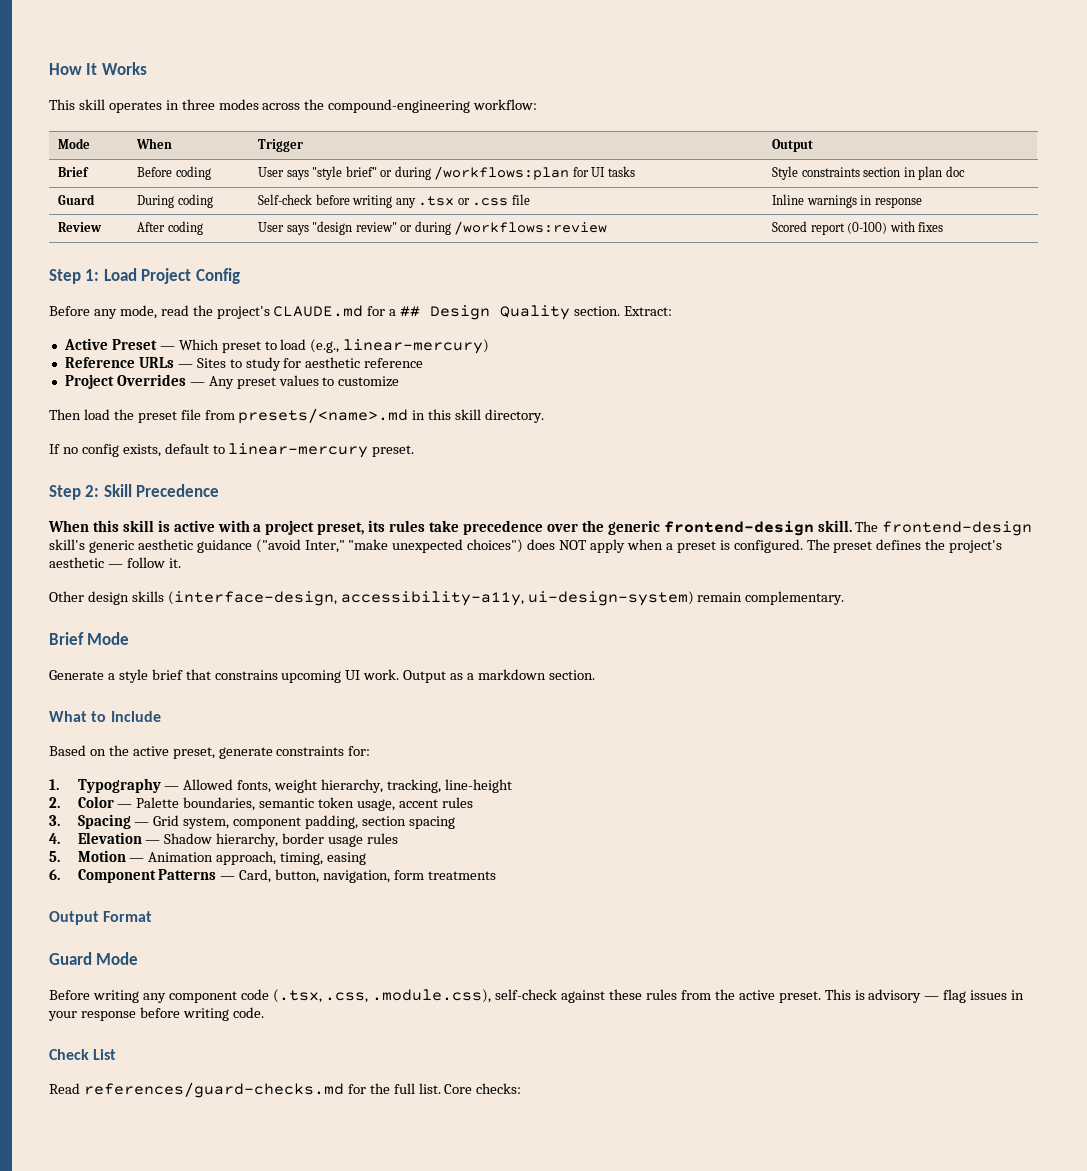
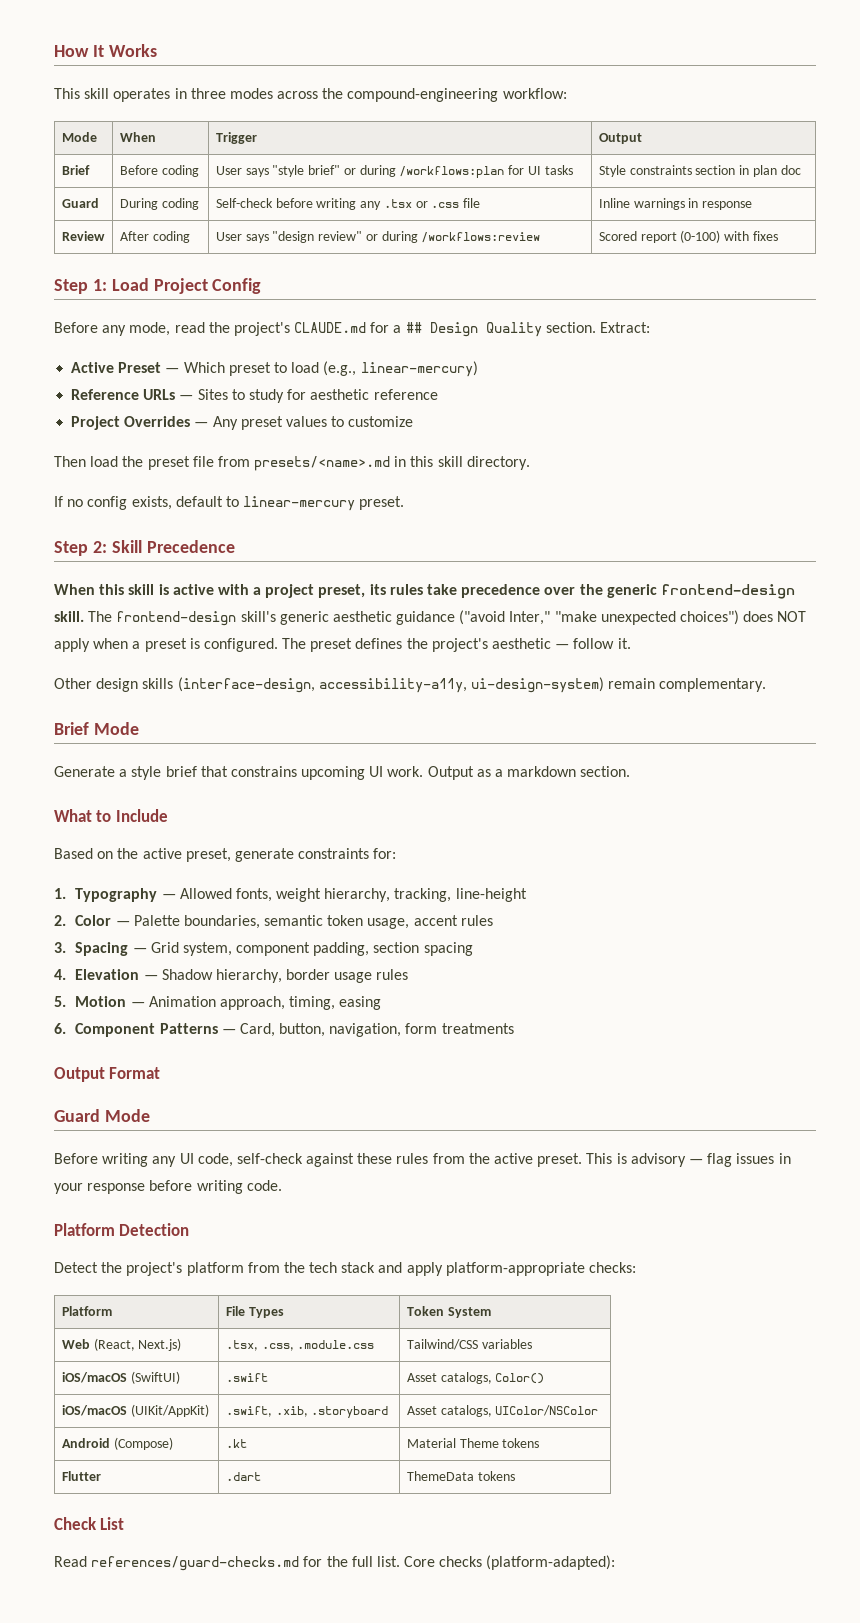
[168,989,492,1003] component code (.tsx, .css, .module.css), -> [179,1153,233,1167] UI code,
(264, 1012) none -> [54,1223,190,1236] [54,1262,637,1276] [61,1306,112,1316] [225,1306,284,1318] [406,1306,491,1318] [61,1338,182,1351] [225,1340,375,1351] [406,1339,532,1350] [61,1371,180,1384] [225,1373,268,1382] [406,1372,545,1384] [61,1404,209,1417] [225,1406,389,1418] [406,1405,599,1417] [61,1437,173,1450] [225,1439,247,1448] [406,1438,540,1448] [61,1471,101,1481] [225,1472,261,1481] [406,1471,515,1481] // Platform Detection // Detect the project's platform from the tech stack and apply platform-appropriate checks: // Platform | File Types | Token System // Web (React, Next.js) | .tsx, .css, .module.css | Tailwind/CSS variables // iOS/macOS (SwiftUI) | .swift | Asset catalogs, Color() // iOS/macOS (UIKit/AppKit) | .swift, .xib, .storyboard | Asset catalogs, UIColor/NSColor // Android (Compose) | .kt | Material Theme tokens // Flutter | .dart | ThemeData tokens
[476,1083,522,1094] checks: -> [439,1555,616,1570] checks (platform-adapted):

